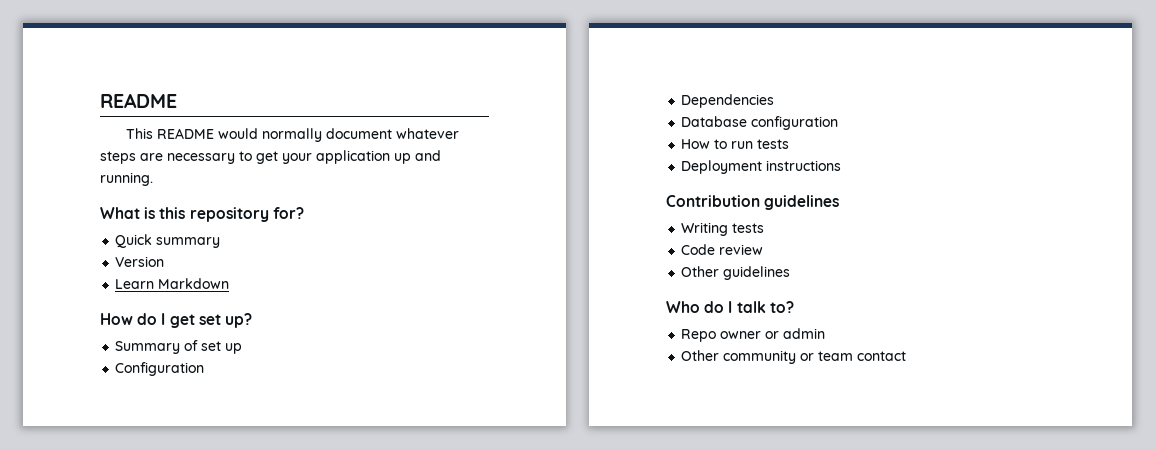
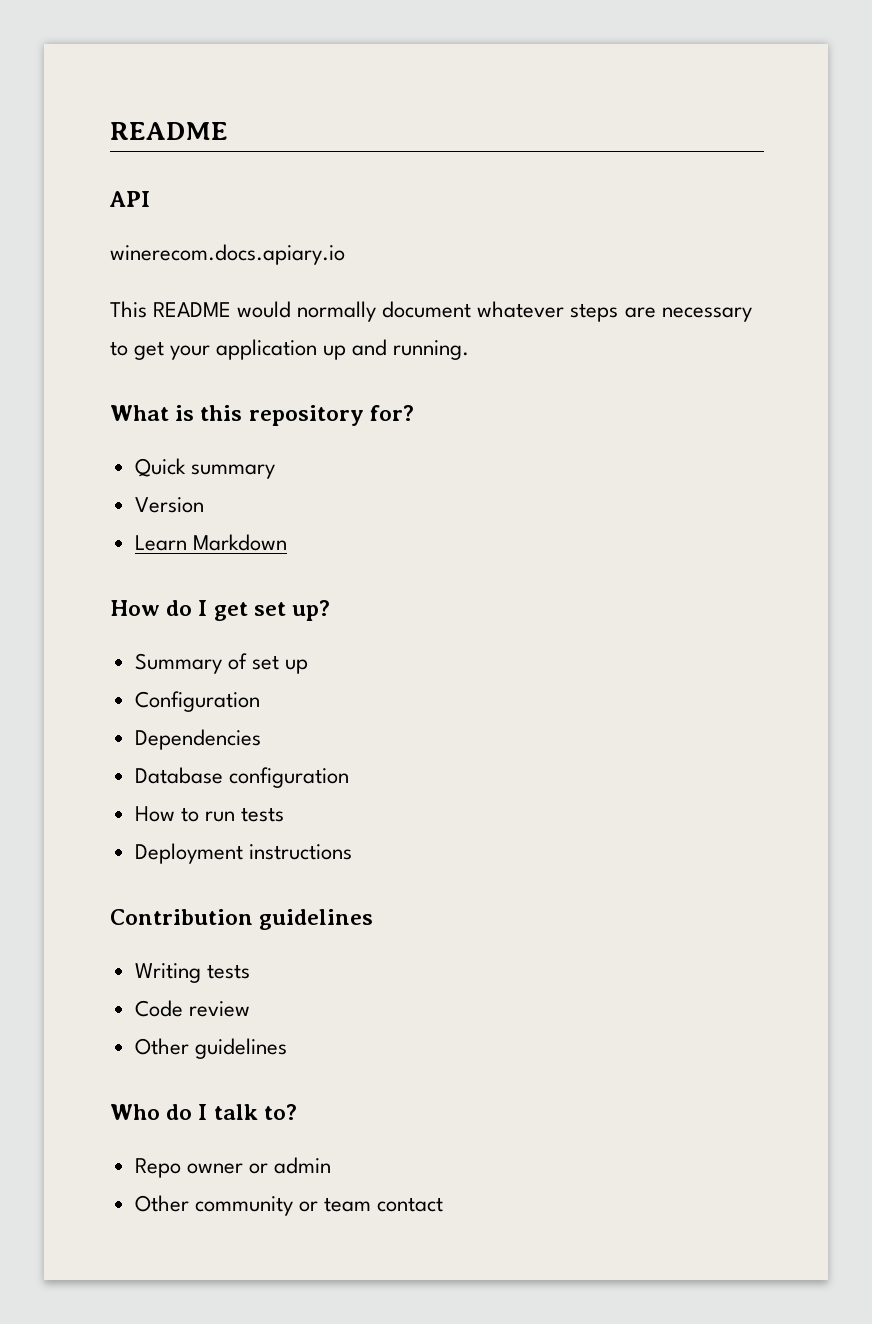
[100,93,177,108] README -> [110,122,228,140] [109,191,150,207] [110,244,345,265] README // API // winerecom.docs.apiary.io

